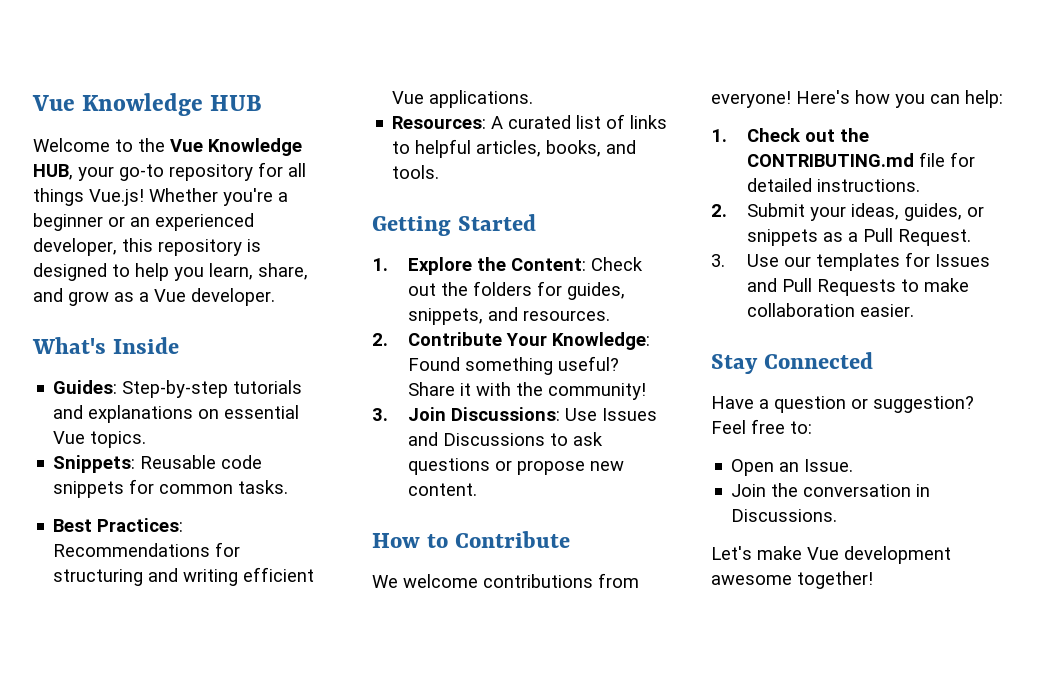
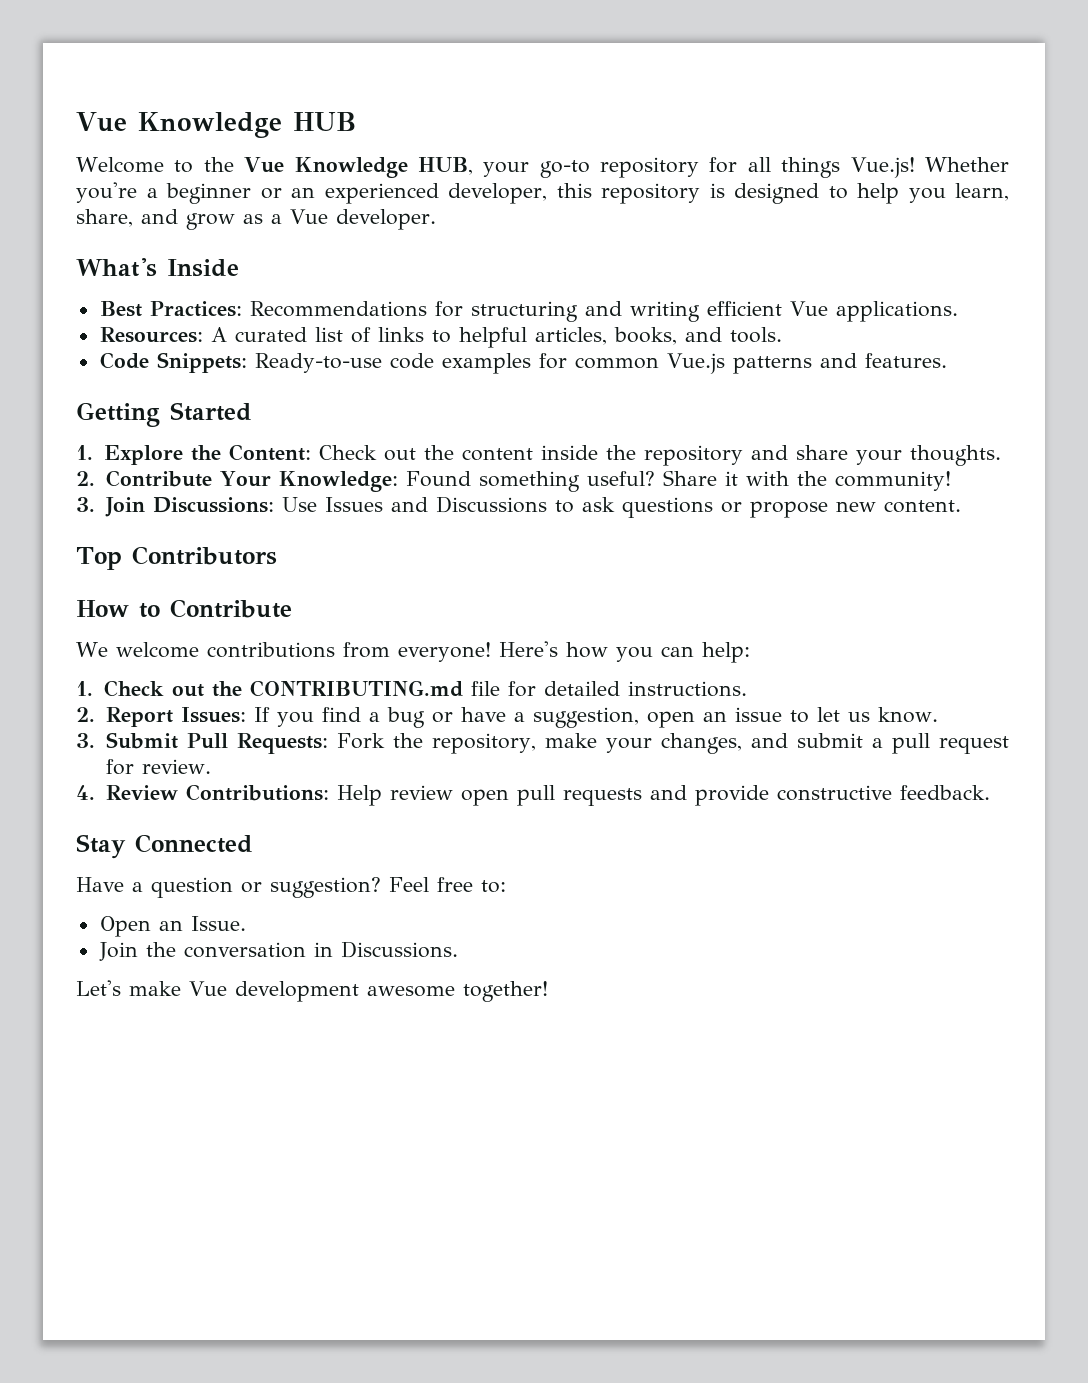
[53,380,303,398] [53,405,300,423] [53,431,147,448] [53,455,263,473] [53,479,289,498] // Guides: Step-by-step tutorials and explanations on essential Vue topics. // Snippets: Reusable code snippets for common tasks. -> (239, 268) none
(440, 172) none -> [99,352,947,374] // Code Snippets: Ready-to-use code examples for common Vue.js patterns and features.
[473,281,626,300] [408,307,611,325] folders for guides, snippets, and resources. -> [461,445,1001,466] content inside the repository and share your thoughts.
(478, 489) none -> [76,546,277,570] // Top Contributors
[747,203,985,221] [747,228,972,246] [711,252,991,271] [747,278,970,296] [747,303,915,317] Submit your ideas, guides, or snippets as a Pull Request. // 3. Use our templates for Issues and Pull Requests to make collaboration easier. -> [105,707,938,728] [76,732,1010,754] [105,759,211,775] [76,784,990,806] Report Issues: If you find a bug or have a suggestion, open an issue to let us know. // 3. Submit Pull Requests: Fork the repository, make your changes, and submit a pull request for review. // 4. Review Contributions: Help review open pull requests and provide constructive feedback.

